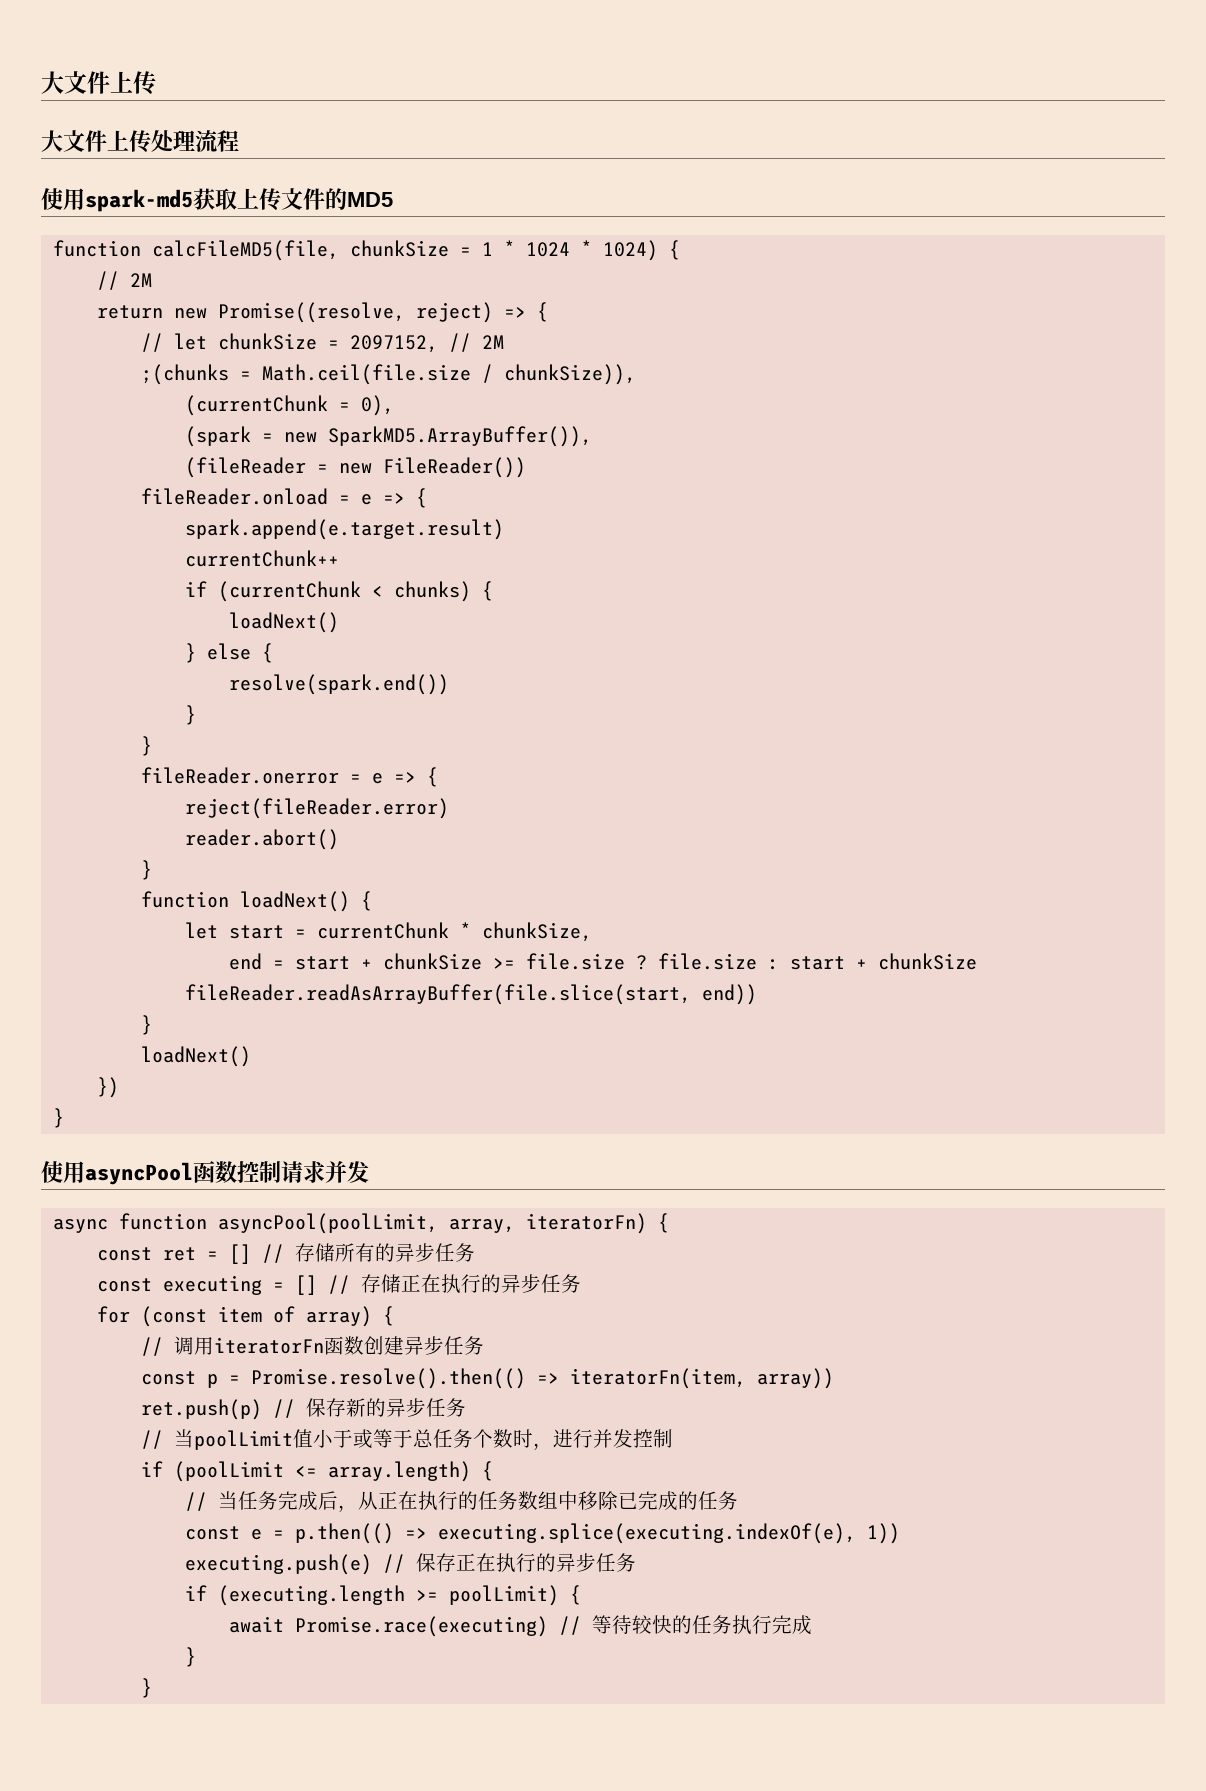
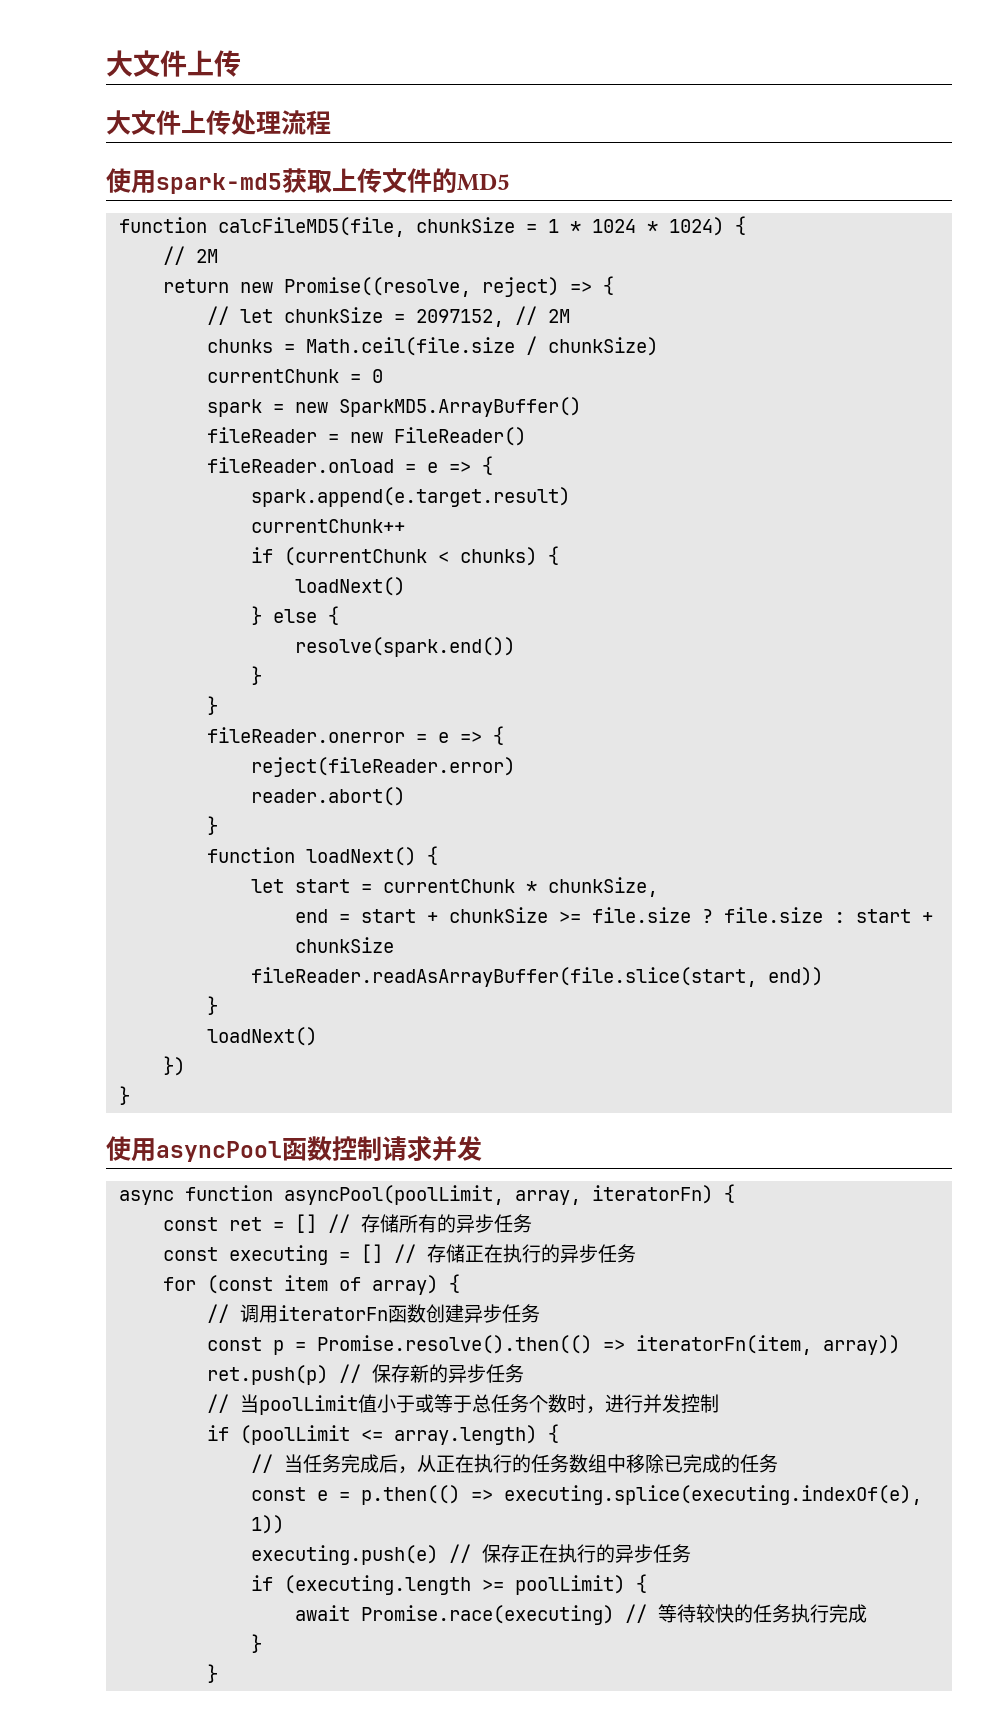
[141,364,229,385] ;(chunks -> [206,339,273,353] chunks
[504,364,636,385] [185,395,394,416] [185,426,592,447] [185,457,526,478] chunkSize)), // (currentChunk = 0), // (spark = new SparkMD5.ArrayBuffer()), // (fileReader = new FileReader()) -> [547,337,658,356] [206,369,383,383] [206,397,581,417] [206,427,526,446] chunkSize) // currentChunk = 0 // spark = new SparkMD5.ArrayBuffer() // fileReader = new FileReader()

